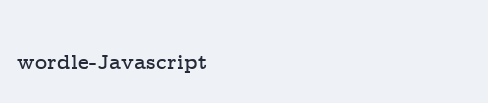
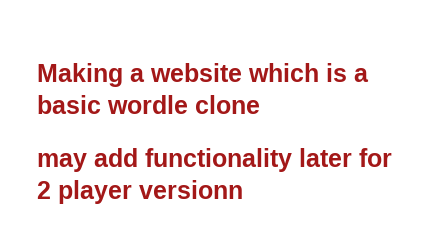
[17,55,207,73] wordle-Javascript -> [37,63,369,87] [37,95,260,114] [37,148,392,172] [37,180,243,204] Making a website which is a basic wordle clone // may add functionality later for 2 player versionn

